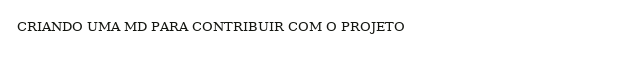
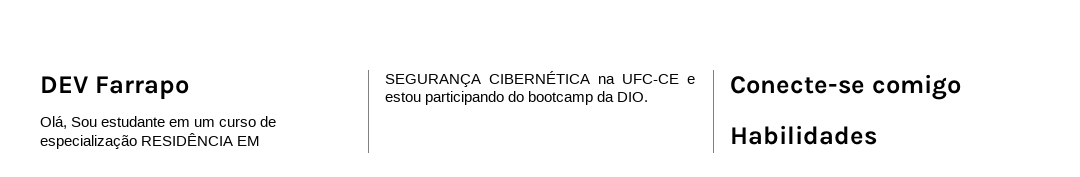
[17,22,405,34] CRIANDO UMA MD PARA CONTRIBUIR COM O PROJETO -> [40,76,189,100] [40,116,277,129] [40,133,261,149] [385,71,695,87] [385,91,649,105] [730,74,961,100] [730,125,877,145] DEV Farrapo // Olá, Sou estudante em um curso de especialização RESIDÊNCIA EM SEGURANÇA CIBERNÉTICA na UFC-CE e estou participando do bootcamp da DIO. // Conecte-se comigo // Habilidades

